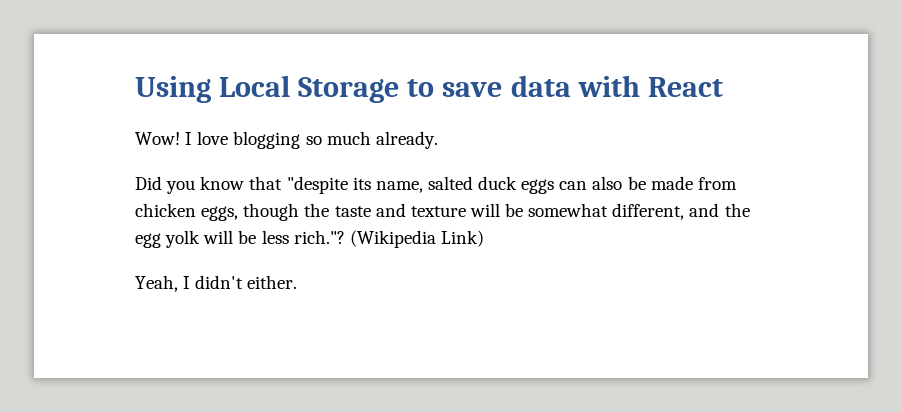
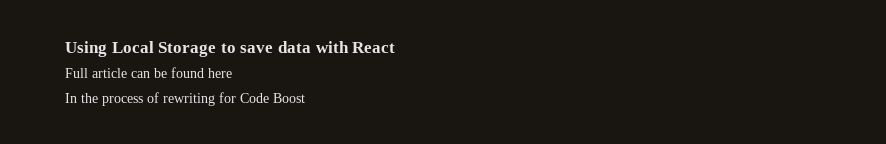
[135,131,438,149] [135,176,737,194] [135,203,750,221] [135,230,484,248] [135,275,298,292] Wow! I love blogging so much already. // Did you know that "despite its name, salted duck eggs can also be made from chicken eggs, though the taste and texture will be somewhat different, and the egg yolk will be less rich."? (Wikipedia Link) // Yeah, I didn't either. -> [65,67,232,78] [65,92,305,106] Full article can be found here // In the process of rewriting for Code Boost

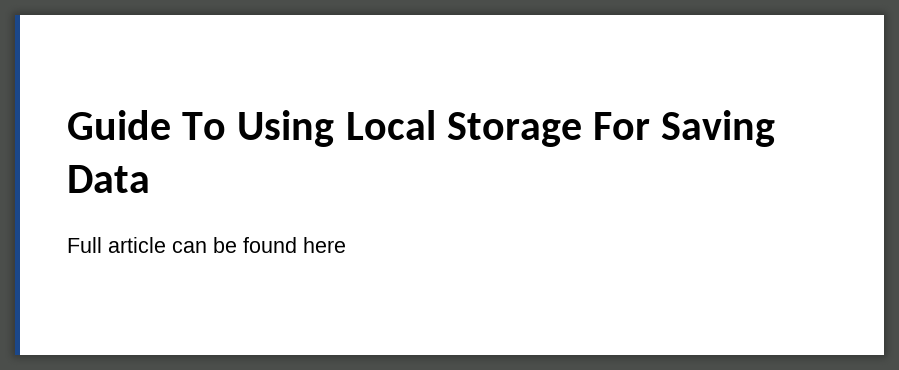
(65, 49) none -> [67,110,227,140] Guide To
[220,41,396,53] to save data with React -> [593,110,776,147] [67,165,150,193] For Saving Data
[65,92,305,106] // In the process of rewriting for Code Boost -> (346, 245) none

